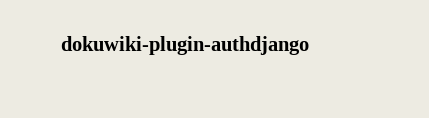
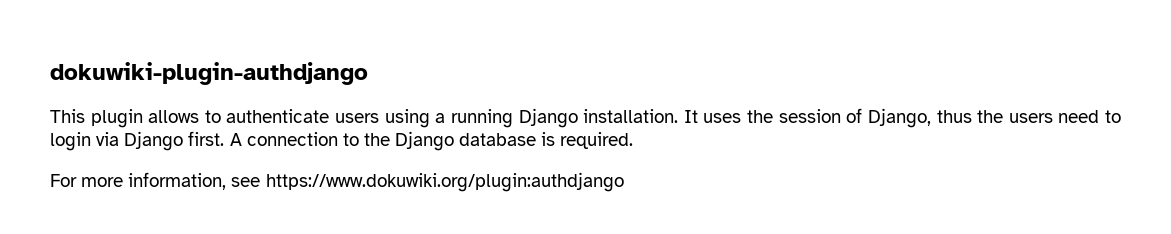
(309, 45) none -> [50,108,1121,128] [50,131,634,151] [50,172,624,192] // This plugin allows to authenticate users using a running Django installation. It uses the session of Django, thus the users need to login via Django first. A connection to the Django database is required. // For more information, see https://www.dokuwiki.org/plugin:authdjango

